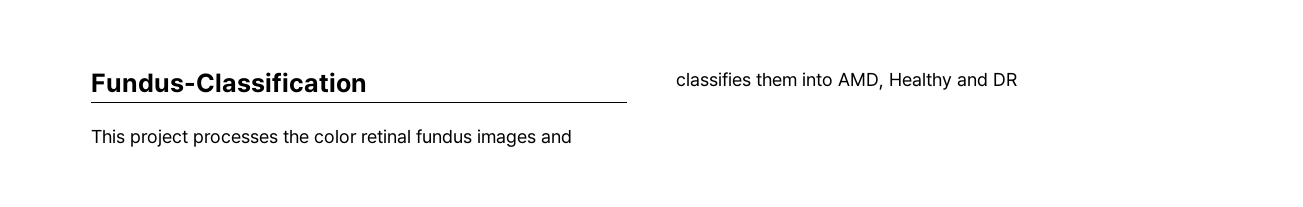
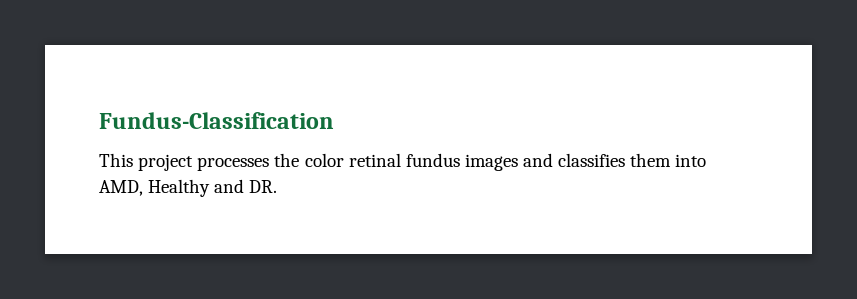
[993,72,1017,86] DR -> [249,180,278,193] DR.

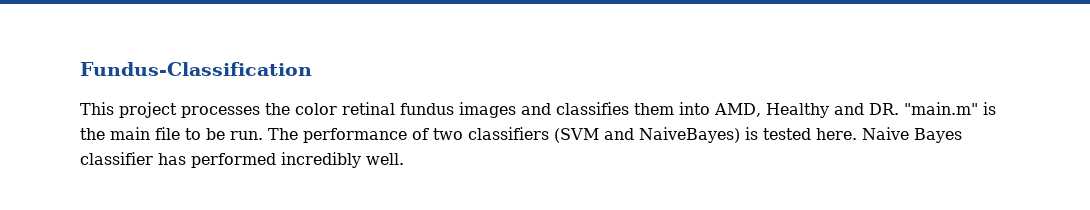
(278, 186) none -> [904,102,996,115] [80,127,962,143] [80,152,404,168] "main.m" is the main file to be run. The performance of two classifiers (SVM and NaiveBayes) is tested here. Naive Bayes classifier has performed incredibly well.

